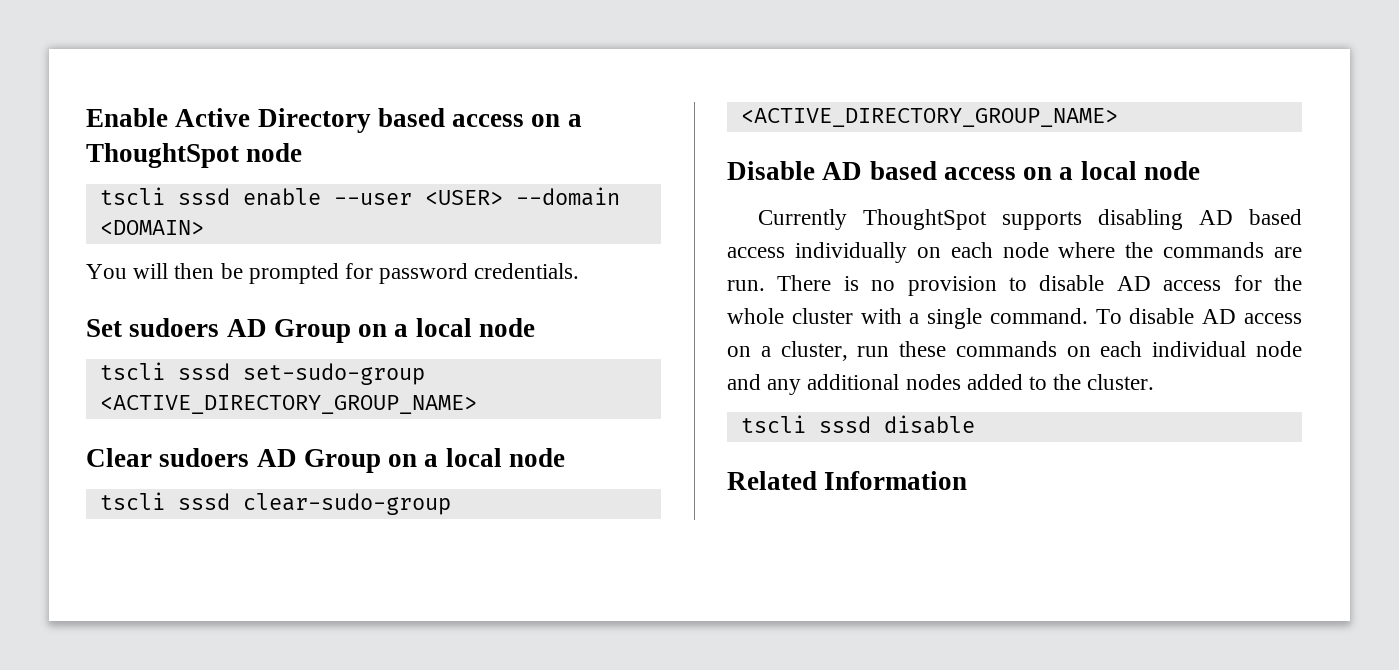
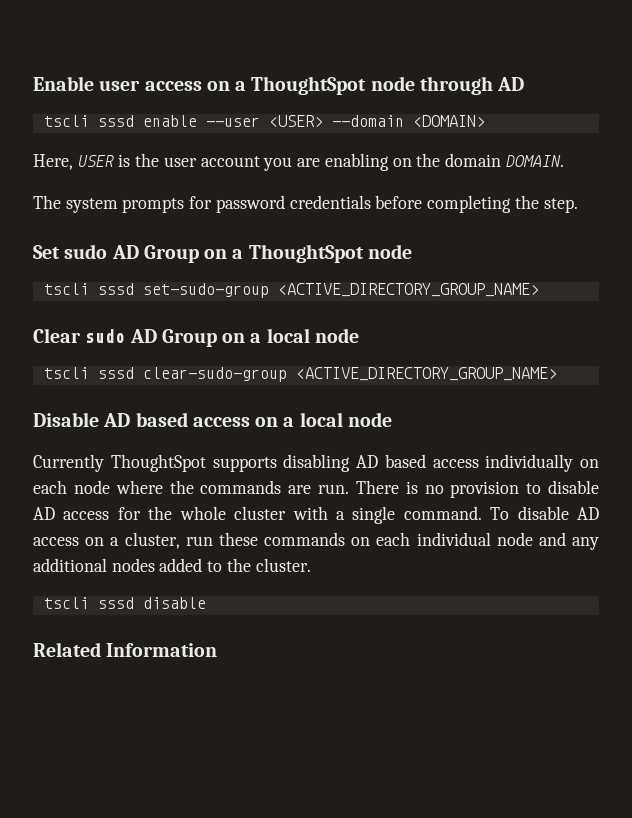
[175,108,445,133] Active Directory based -> [99,80,141,91] user
(303, 152) none -> [419,76,525,95] through AD
[86,263,580,284] You will then be prompted for password credentials. -> [33,153,564,171] [33,195,578,213] Here, USER is the user account you are enabling on the domain DOMAIN. // The system prompts for password credentials before completing the step.
[129,318,472,343] sudoers AD Group on a local -> [64,244,364,263] sudo AD Group on a ThoughtSpot
[159,448,250,467] sudoers -> [85,329,126,343] sudo

